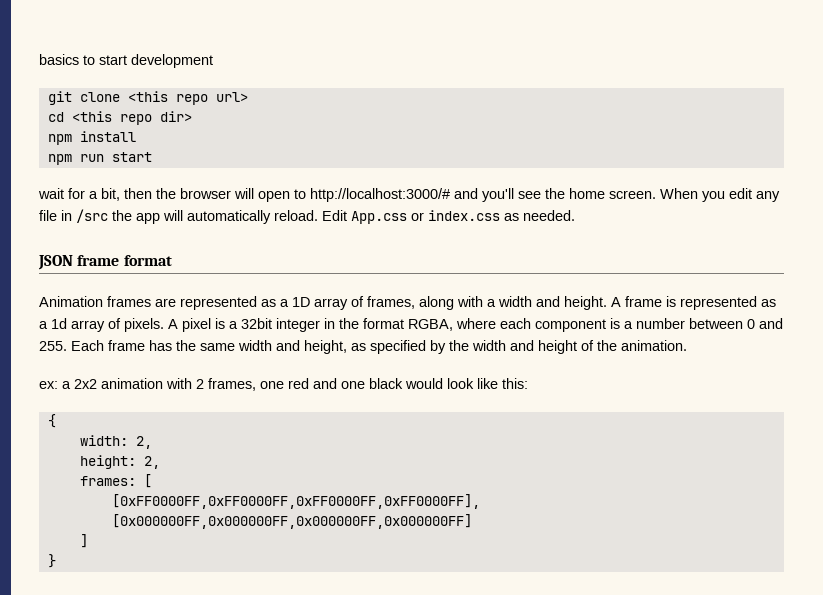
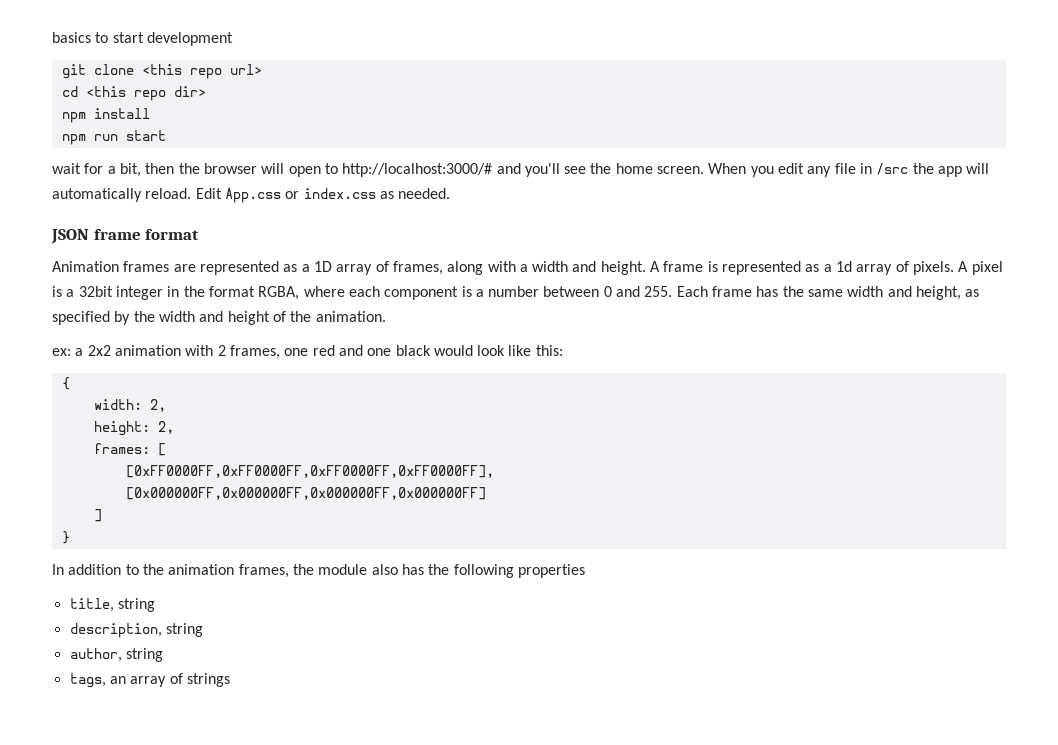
(56, 561) none -> [52,564,585,578] [69,598,155,612] [69,623,203,638] [69,648,163,662] [69,673,230,688] // In addition to the animation frames, the module also has the following properties // title, string // description, string // author, string // tags, an array of strings

